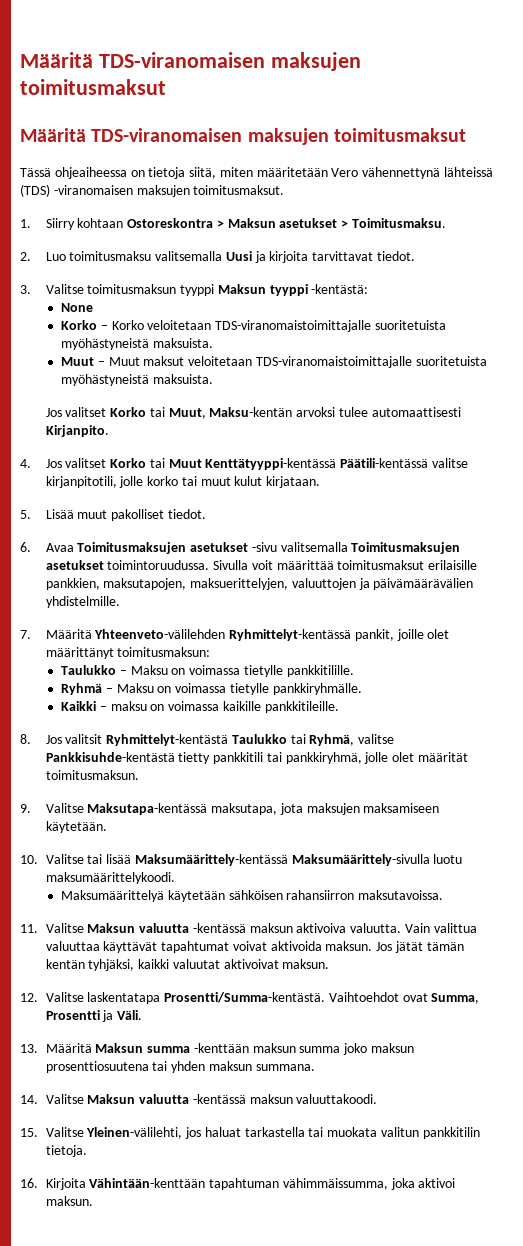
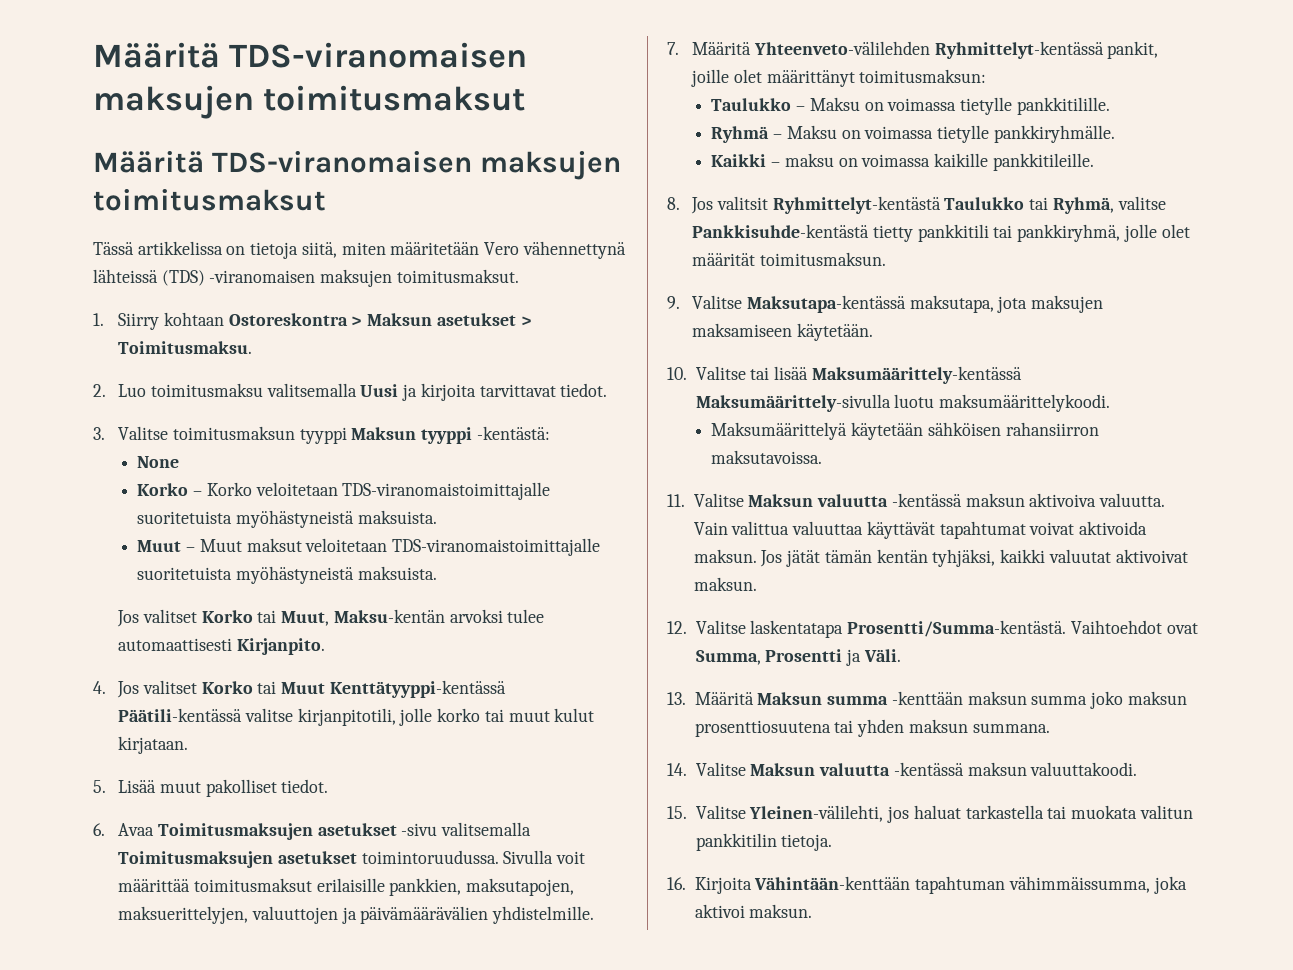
[54,167,127,179] ohjeaiheessa -> [137,241,223,255] artikkelissa

